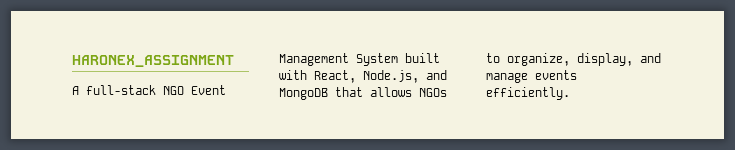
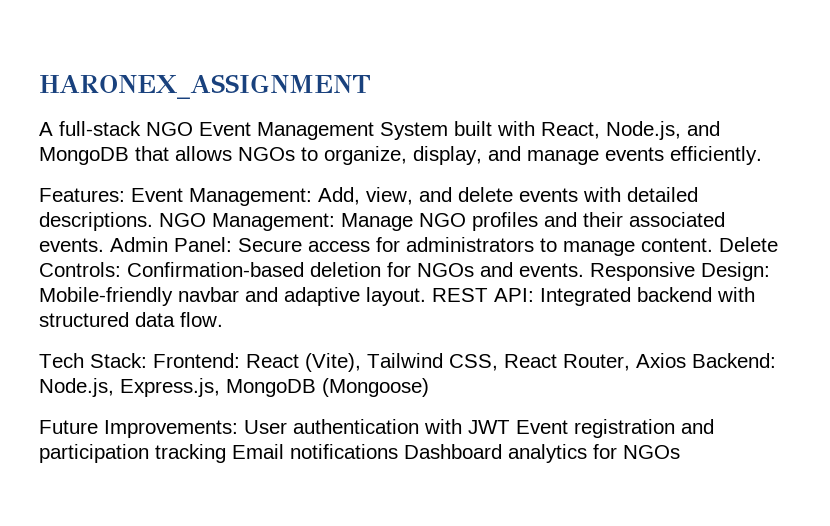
(570, 93) none -> [39,187,698,206] [39,212,725,231] [39,237,778,256] [39,262,770,281] [39,287,755,306] [39,312,223,327] [39,353,776,372] [39,378,429,397] [39,419,714,438] [39,444,680,463] // Features: Event Management: Add, view, and delete events with detailed descriptions. NGO Management: Manage NGO profiles and their associated events. Admin Panel: Secure access for administrators to manage content. Delete Controls: Confirmation-based deletion for NGOs and events. Responsive Design: Mobile-friendly navbar and adaptive layout. REST API: Integrated backend with structured data flow. // Tech Stack: Frontend: React (Vite), Tailwind CSS, React Router, Axios Backend: Node.js, Express.js, MongoDB (Mongoose) // Future Improvements: User authentication with JWT Event registration and participation tracking Email notifications Dashboard analytics for NGOs

